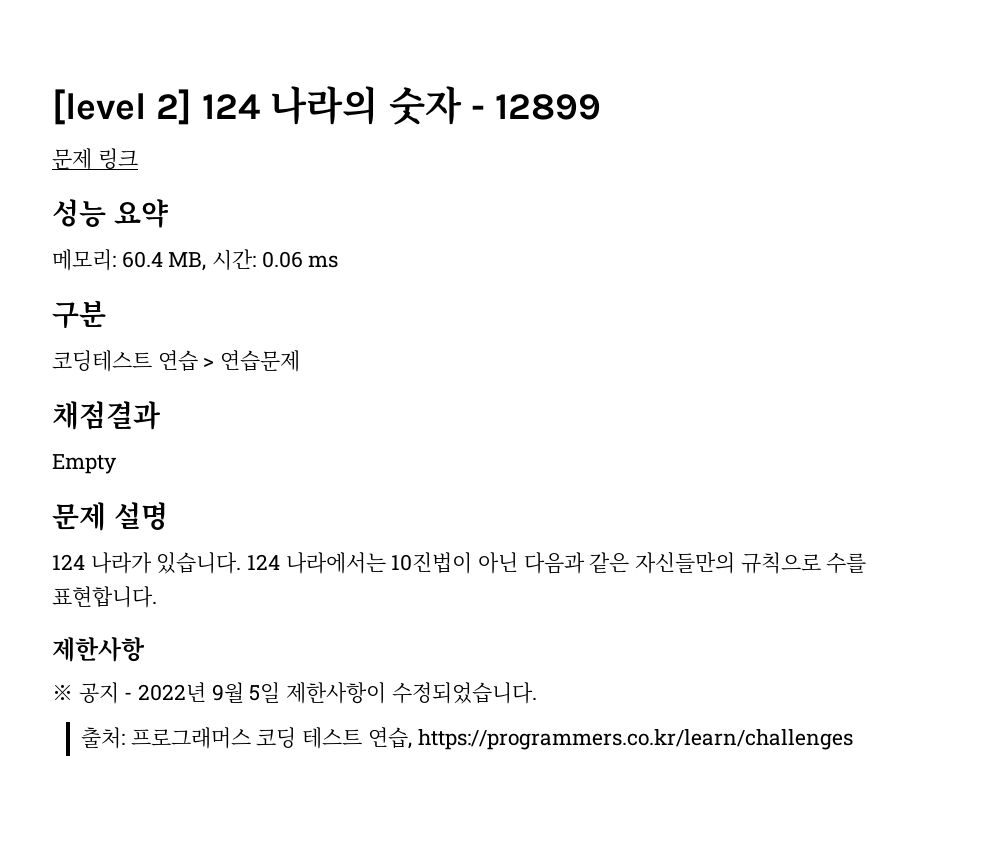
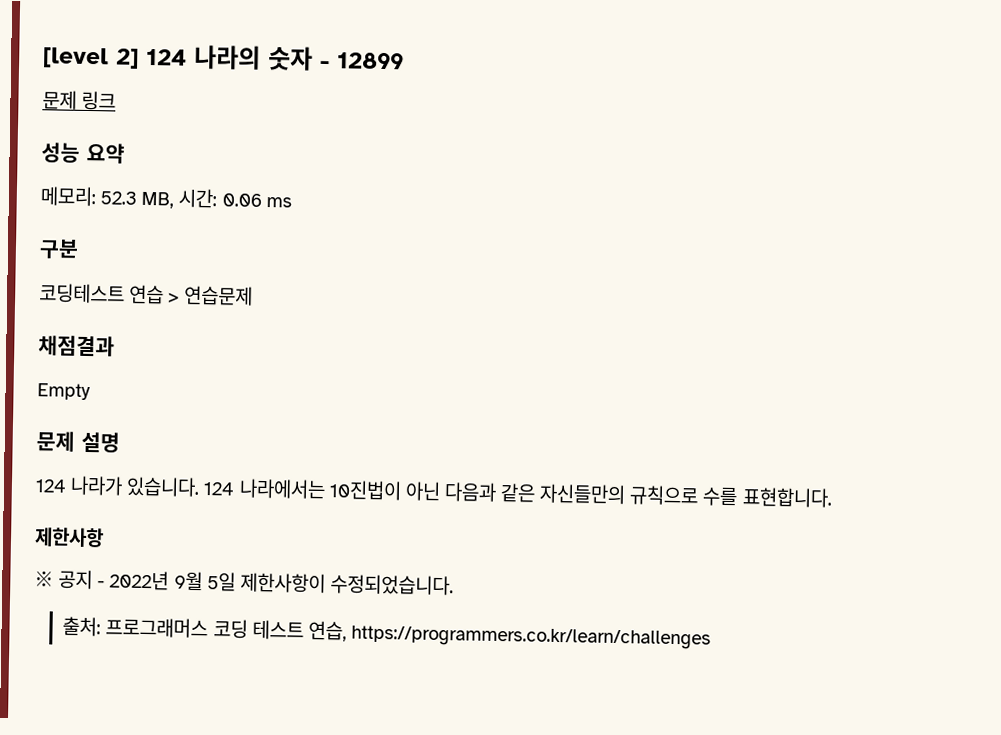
[121,251,163,268] 60.4 -> [100,191,138,205] 52.3

